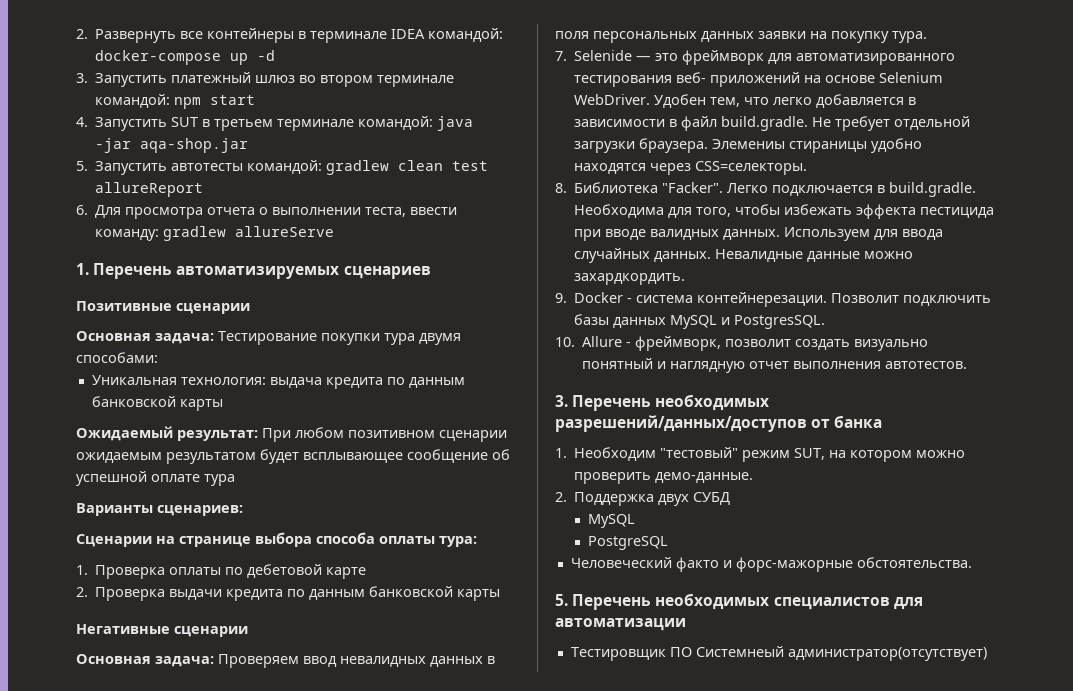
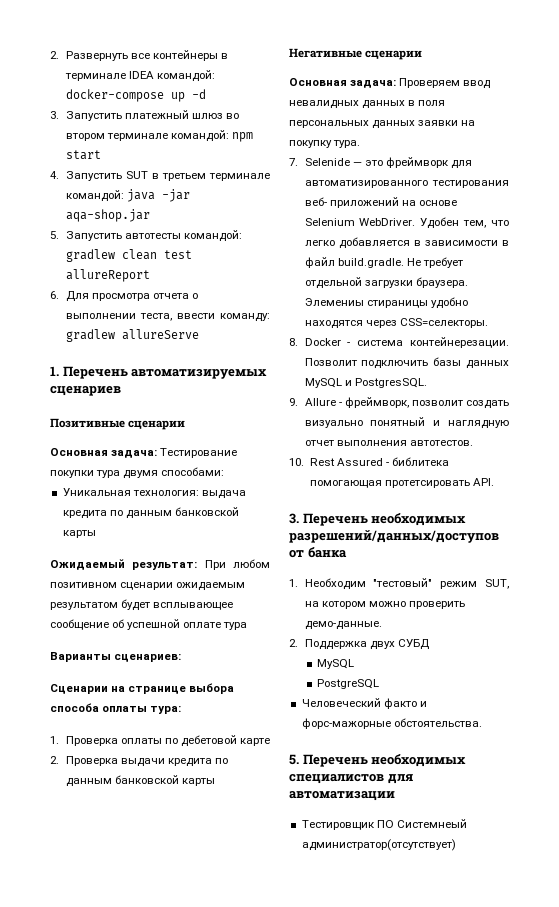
[574,182,977,197] [574,204,995,219] [574,227,944,241] [574,248,914,263] [574,273,686,285] [555,293,567,303] Библиотека "Facker". Легко подключается в build.gradle. Необходима для того, чтобы избежать эффекта пестицида при вводе валидных данных. Используем для ввода случайных данных. Невалидные данные можно захардкордить. // 9. -> (298, 342) none
[555,337,575,347] 10. -> [289,398,298,406] 9.
(968, 365) none -> [289,457,450,466] [309,478,494,488] // 10. Rest Assured - библитека помогающая протетсировать API.

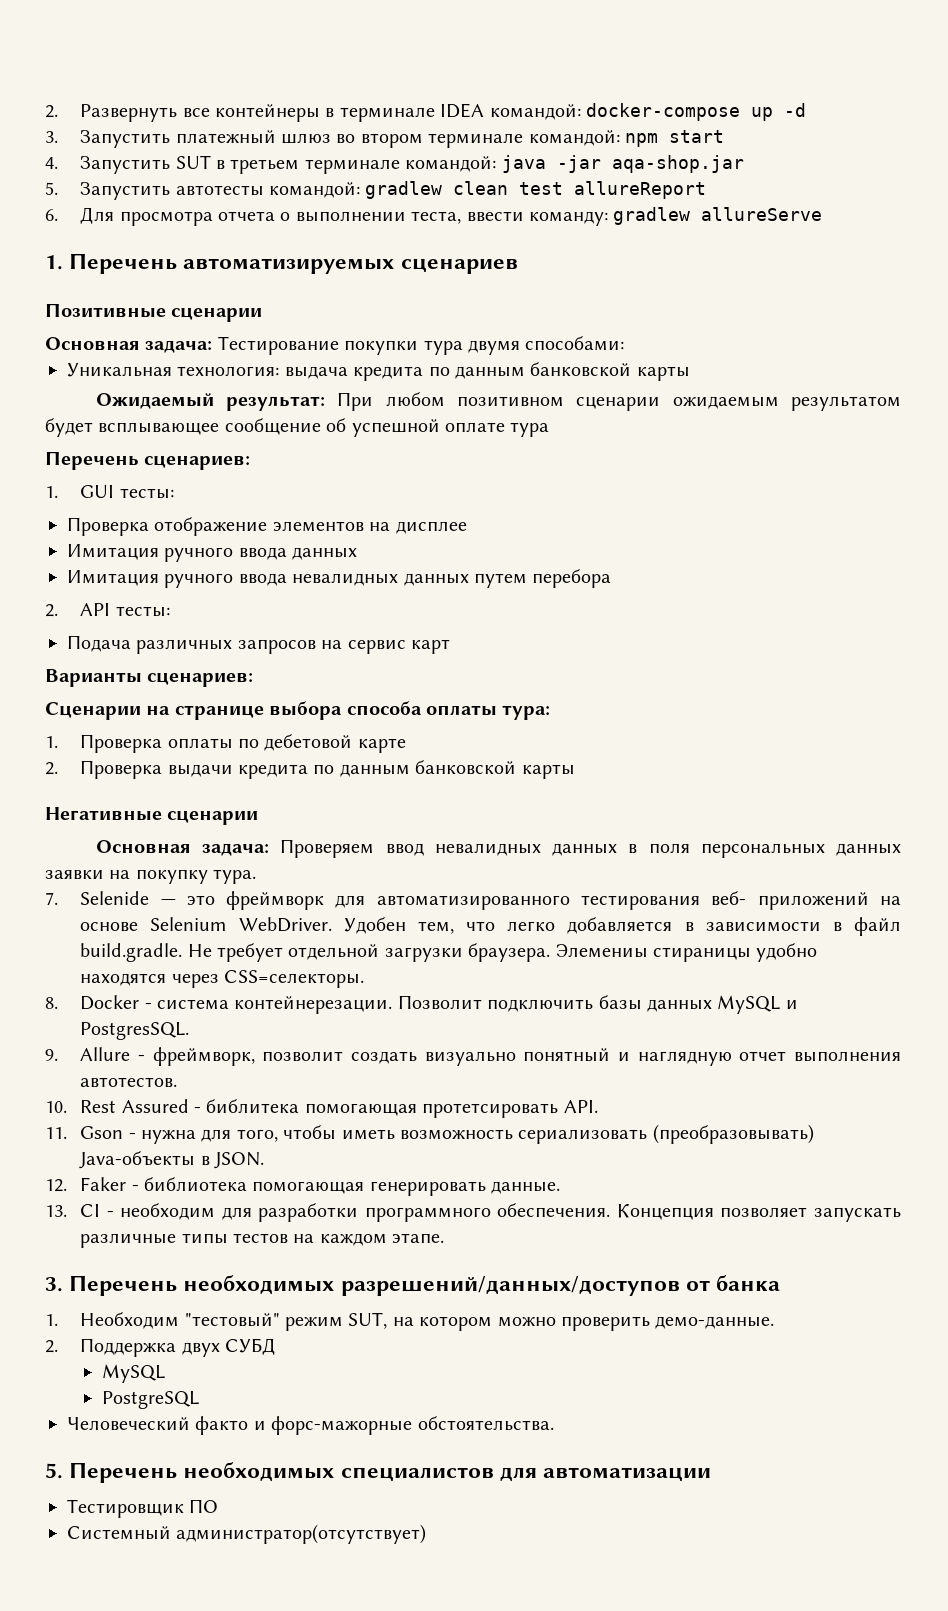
(248, 626) none -> [45,451,251,470] [45,485,174,499] [67,517,467,536] [67,544,358,562] [67,569,612,588] [45,603,170,617] [67,635,450,654] // Перечень сценариев: // 1. GUI тесты: // Проверка отображение элементов на дисплее // Имитация ручного ввода данных // Имитация ручного ввода невалидных данных путем перебора // 2. API тесты: // Подача различных запросов на сервис карт
(494, 482) none -> [45,1124,814,1144] [79,1151,265,1169] [45,1177,561,1196] [45,1203,901,1222] [80,1233,445,1248] // 11. Gson - нужна для того, чтобы иметь возможность сериализовать (преобразовывать) Java-объекты в JSON. // 12. Faker - библиотека помогающая генерировать данные. // 13. CI - необходим для разработки программного обеспечения. Концепция позволяет запускать различные типы тестов на каждом этапе.
[396,819,467,828] Системнеый -> [67,1526,171,1540] // Системный

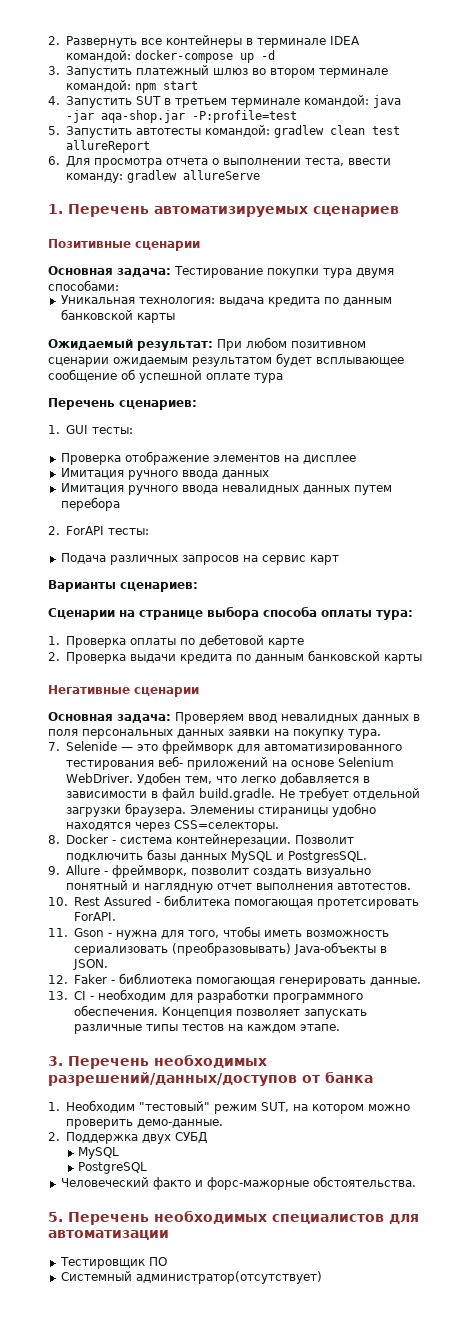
(744, 164) none -> [191,110,297,123] -P:profile=test
[80,603,111,616] API -> [65,526,104,535] ForAPI
[563,1100,598,1113] API. -> [73,912,116,921] ForAPI.

